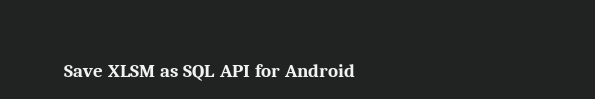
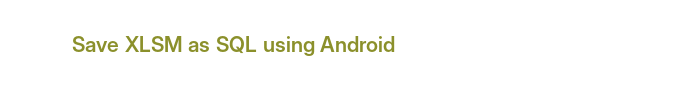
[218,64,280,77] API for -> [262,36,315,56] using

